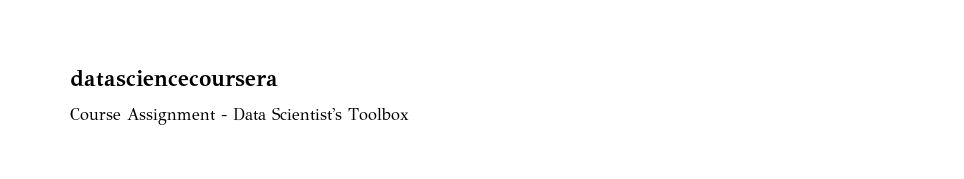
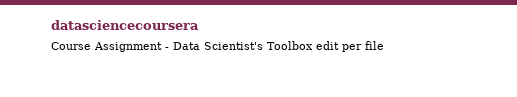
(409, 114) none -> [316,41,384,52] edit per file

